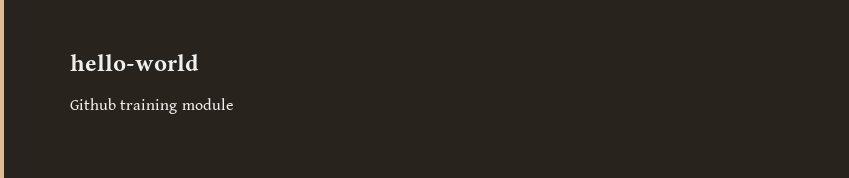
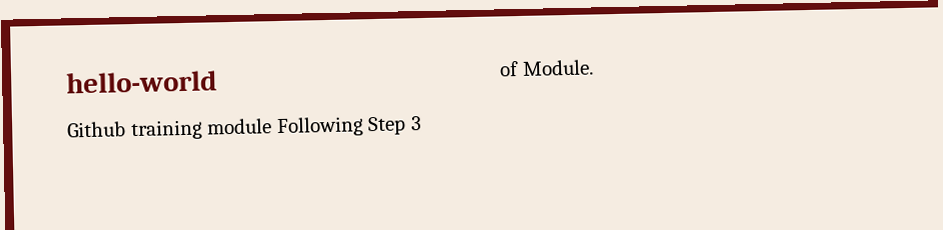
(234, 104) none -> [276,116,422,138] [499,59,594,77] Following Step 3 of Module.

